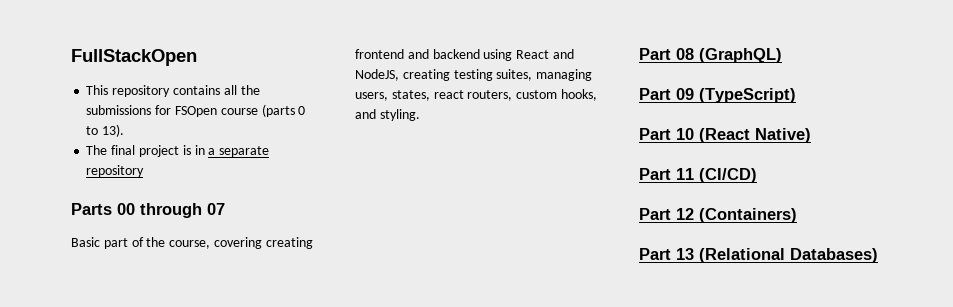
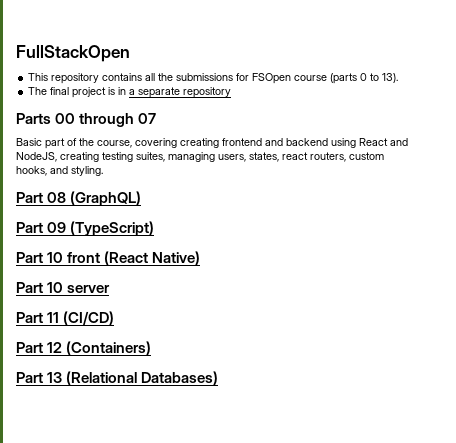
(694, 134) none -> [67,252,101,263] front
(811, 135) none -> [16,282,111,293] // Part 10 server

